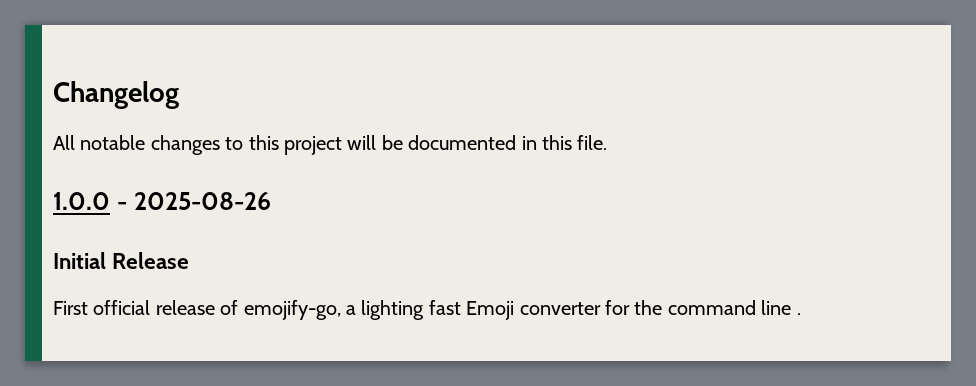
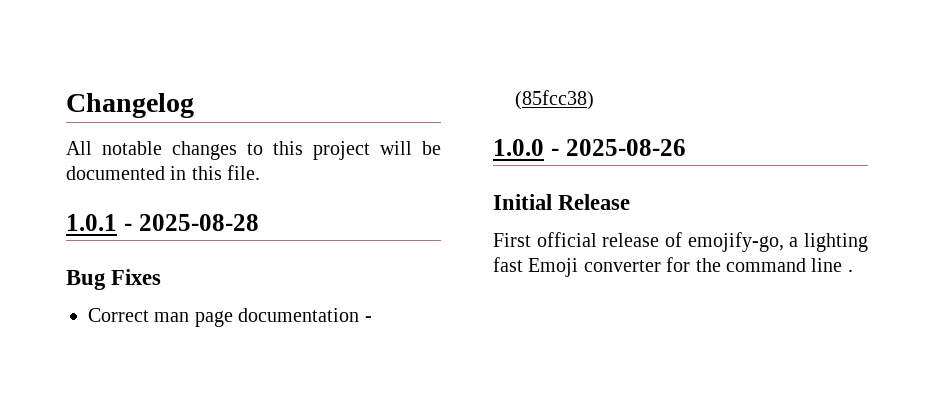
(608, 142) none -> [66,214,259,231] [66,269,162,290] [88,308,372,327] [515,90,594,110] // 1.0.1 - 2025-08-28 // Bug Fixes // Correct man page documentation - (85fcc38)

